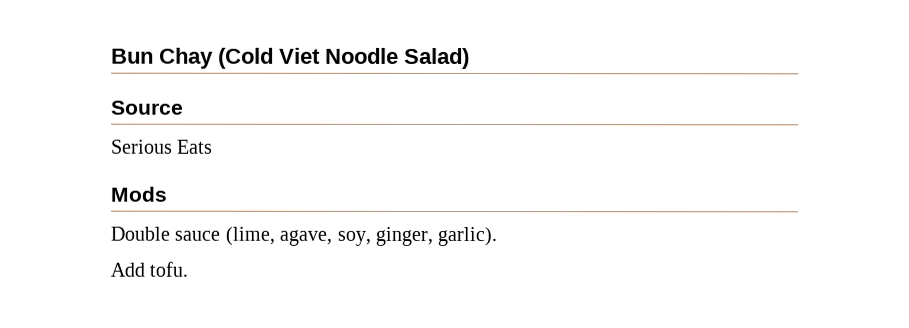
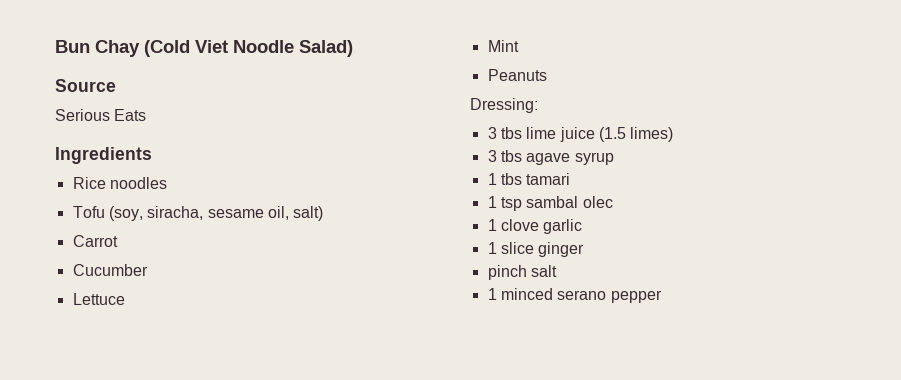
[110,186,167,202] [110,226,498,247] [110,261,189,277] Mods // Double sauce (lime, agave, soy, ginger, garlic). // Add tofu. -> [55,147,152,164] [72,177,167,189] [72,206,324,221] [72,235,118,247] [72,264,148,276] [72,293,125,305] [487,40,519,52] [487,69,547,81] [470,98,538,113] [487,127,674,142] [487,150,614,165] [487,173,571,185] [487,196,613,211] [487,219,583,234] [487,242,585,257] [487,265,557,280] [487,288,662,303] Ingredients // Rice noodles // Tofu (soy, siracha, sesame oil, salt) // Carrot // Cucumber // Lettuce // Mint // Peanuts // Dressing: // 3 tbs lime juice (1.5 limes) // 3 tbs agave syrup // 1 tbs tamari // 1 tsp sambal olec // 1 clove garlic // 1 slice ginger // pinch salt // 1 minced serano pepper

